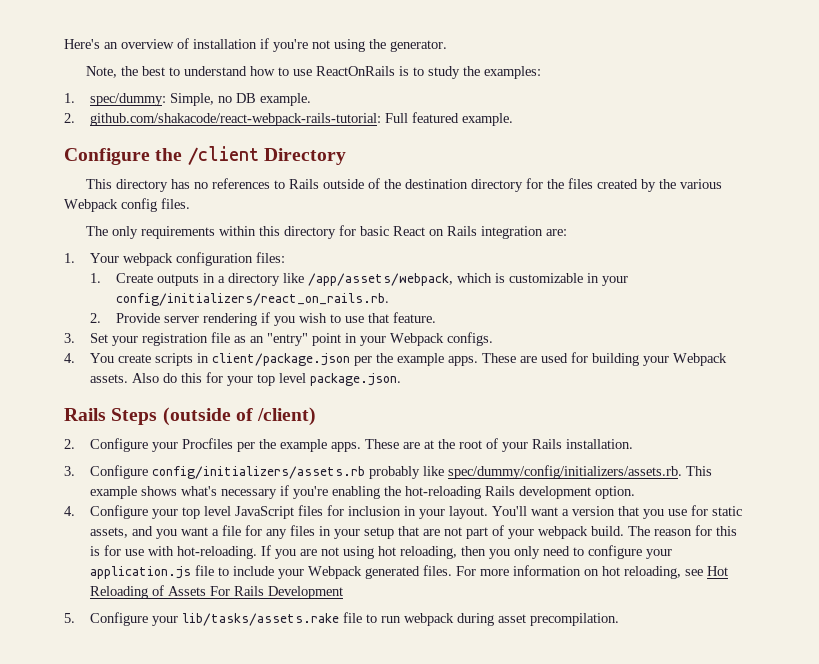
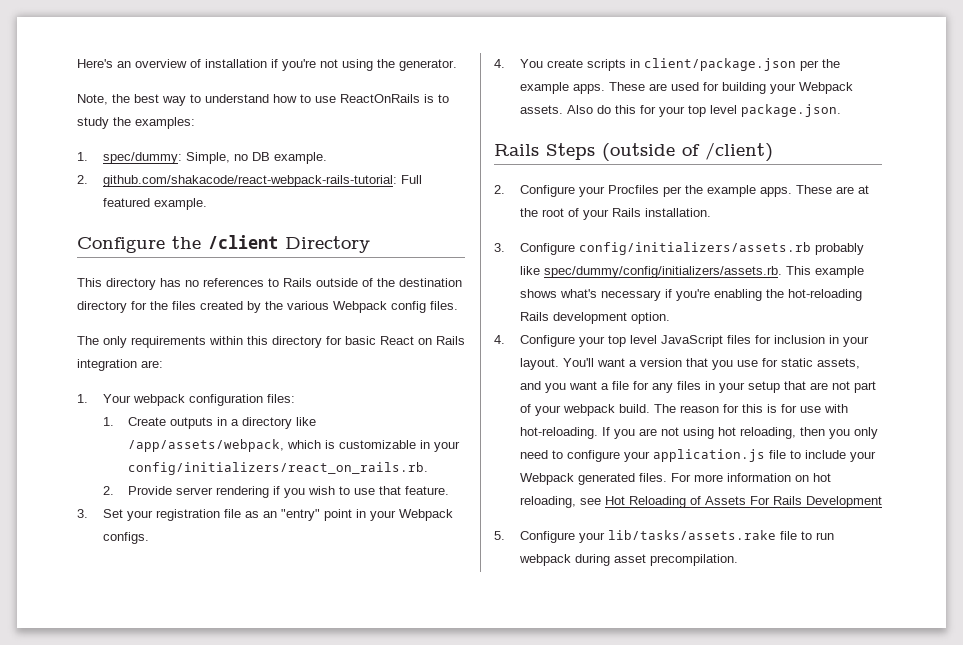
(166, 71) none -> [162,96,186,106] way

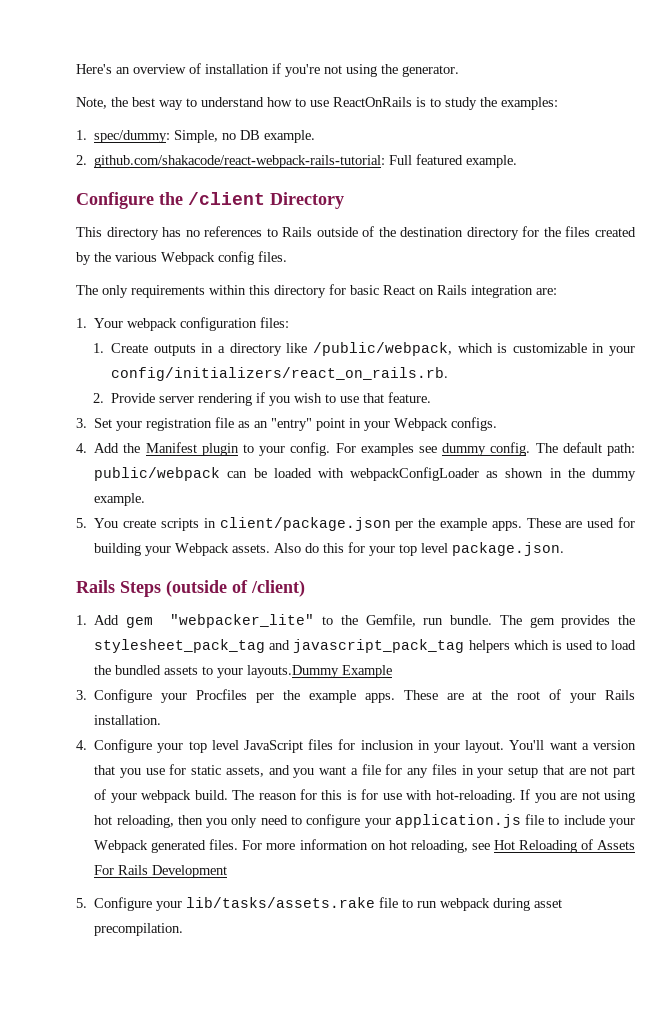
[128,439,285,452] /app/assets/webpack, -> [312,342,452,356] /public/webpack,
(505, 63) none -> [94,442,635,456] [94,467,637,481] [94,493,146,506] [76,518,87,528] Add the Manifest plugin to your config. For examples see dummy config. The default path: public/webpack can be loaded with webpackConfigLoader as shown in the dummy example. // 5.
[494,185,505,194] 2. -> [76,614,635,628] [94,639,636,653] [94,665,393,678] [76,690,87,700] 1. Add gem "webpacker_lite" to the Gemfile, run bundle. The gem provides the stylesheet_pack_tag and javascript_pack_tag helpers which is used to load the bundled assets to your layouts.Dummy Example // 3.
[494,242,864,255] [519,266,864,278] [519,289,862,301] [519,312,670,324] // 3. Configure config/initializers/assets.rb probably like spec/dummy/config/initializers/assets.rb. This example shows what's necessary if you're enabling the hot-reloading Rails development option. -> (162, 720) none

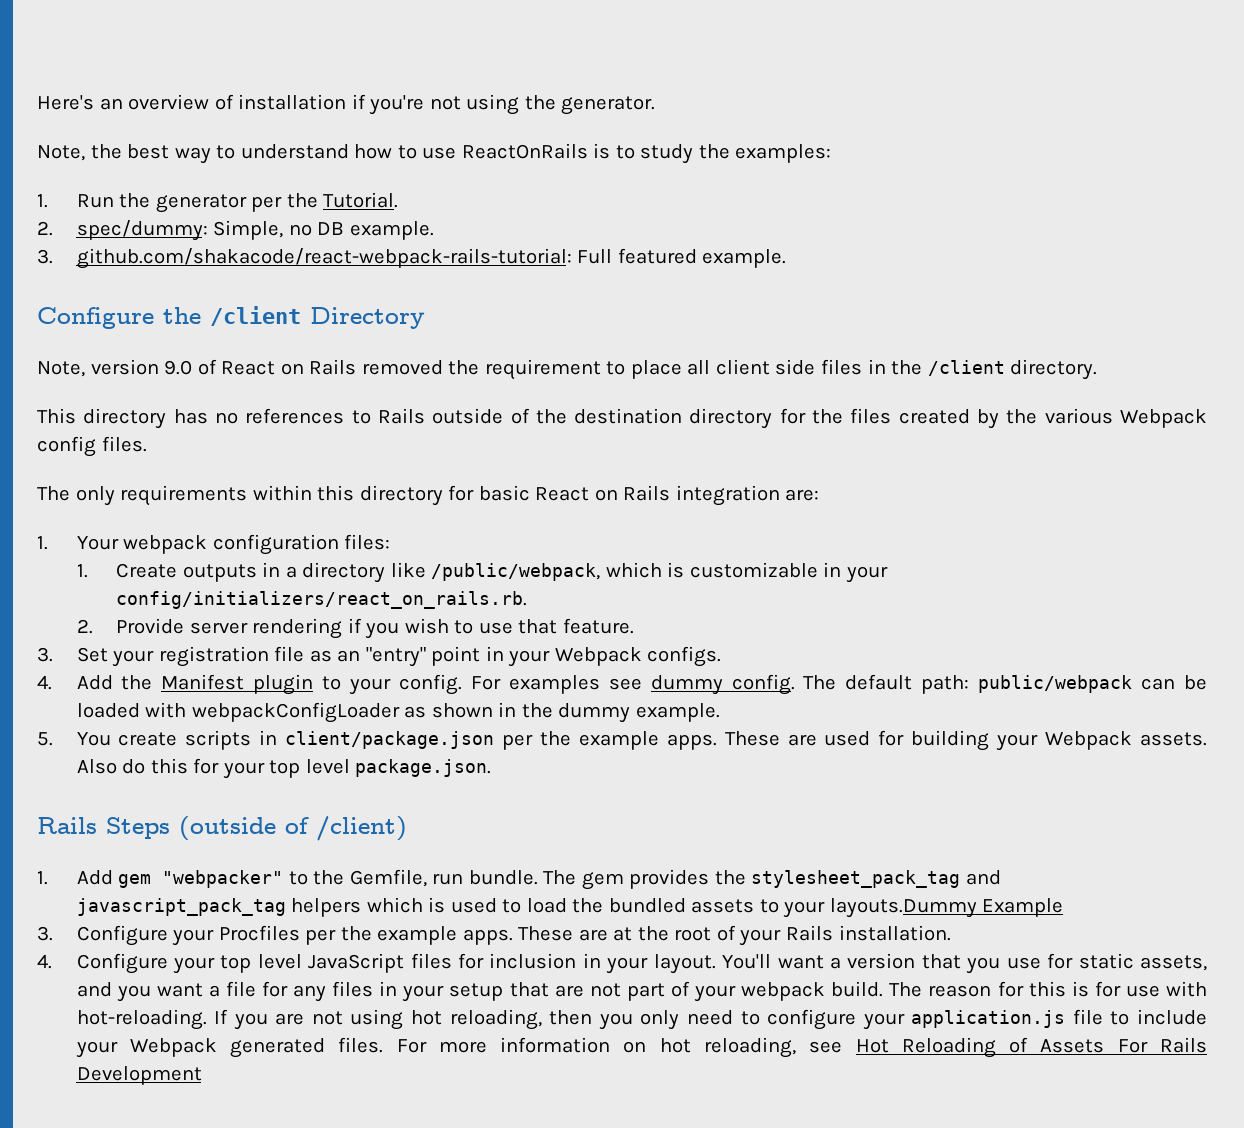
(87, 135) none -> [76,192,399,213] [37,221,53,236] Run the generator per the Tutorial. // 2.
[76,155,87,165] 2. -> [37,249,53,264] 3.
(344, 200) none -> [37,359,1098,380] // Note, version 9.0 of React on Rails removed the requirement to place all client side files in the /client directory.
[170,614,315,628] "webpacker_lite" -> [162,870,284,888] "webpacker"
[76,897,563,911] [94,923,184,936] // 5. Configure your lib/tasks/assets.rake file to run webpack during asset precompilation. -> (202, 1075) none

